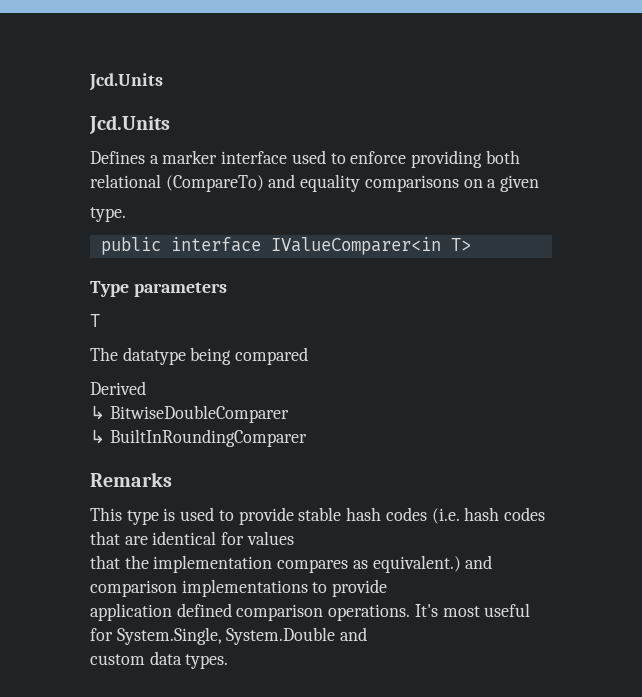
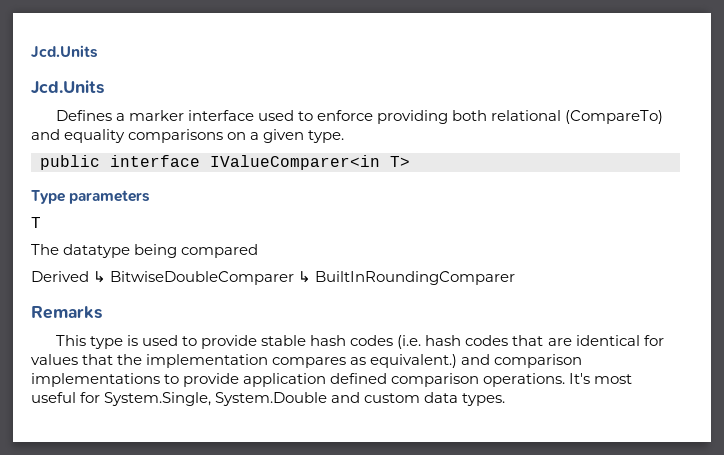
(540, 183) // -> (305, 136) none
(146, 388) // -> (89, 276) none
(289, 414) // -> (295, 278) none
(294, 538) // -> (78, 359) none
(388, 588) // -> (240, 380) none
(368, 634) // -> (361, 397) none

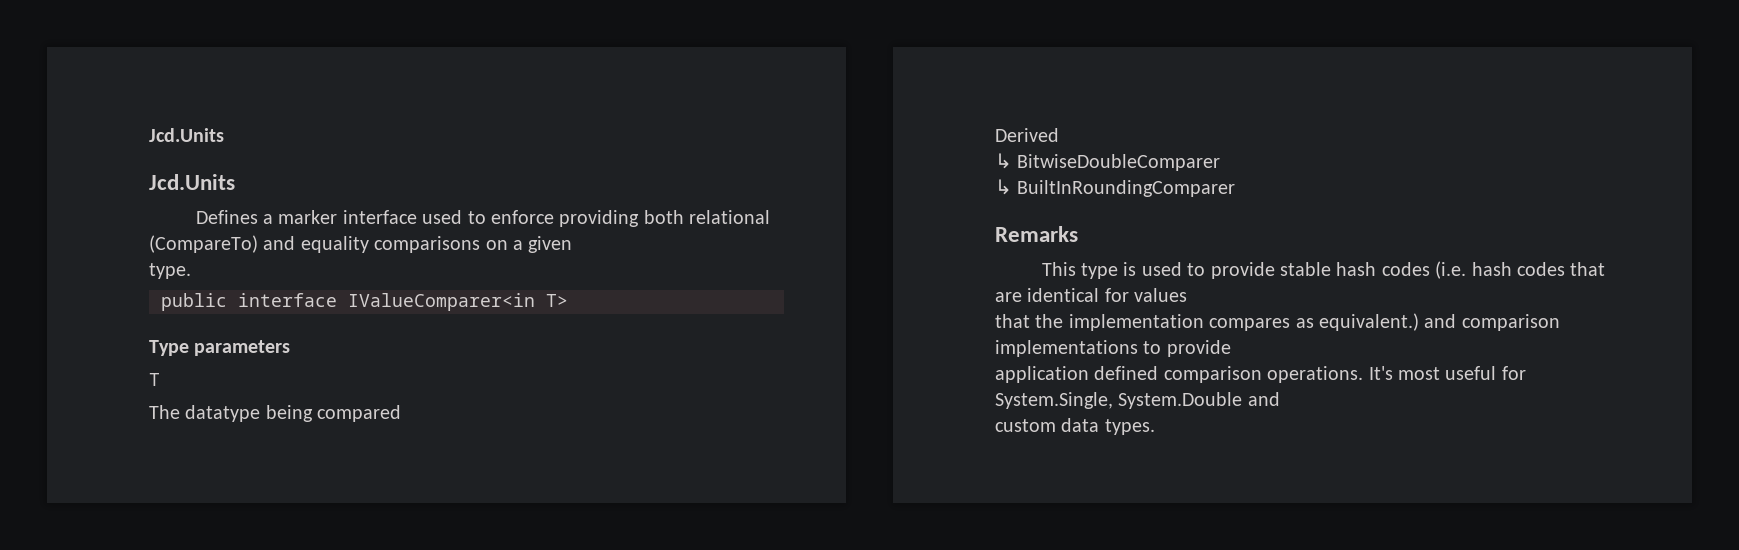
(305, 136) none -> (573, 244) //
(89, 276) none -> (1059, 135) //
(295, 278) none -> (1221, 162) //
(78, 359) none -> (1188, 295) //
(240, 380) none -> (1231, 348) //
(361, 397) none -> (1280, 399) //

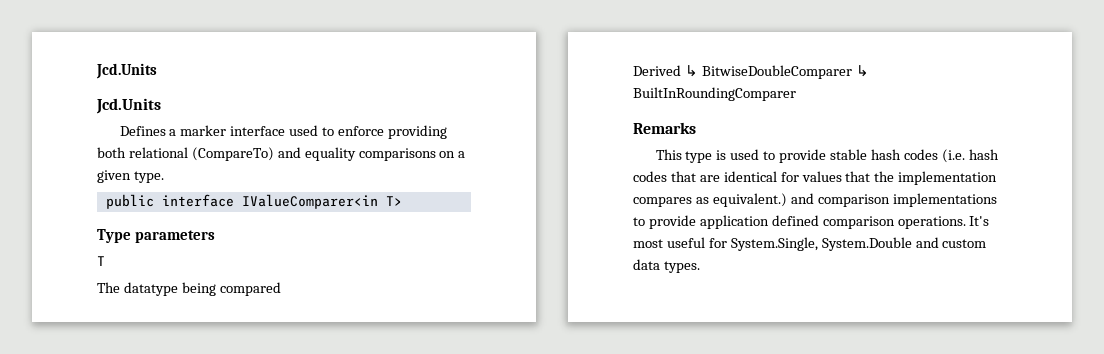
(573, 244) // -> (131, 176) none
(1059, 135) // -> (681, 70) none
(1221, 162) // -> (852, 72) none
(1188, 295) // -> (842, 176) none
(1231, 348) // -> (696, 222) none
(1280, 399) // -> (939, 242) none

